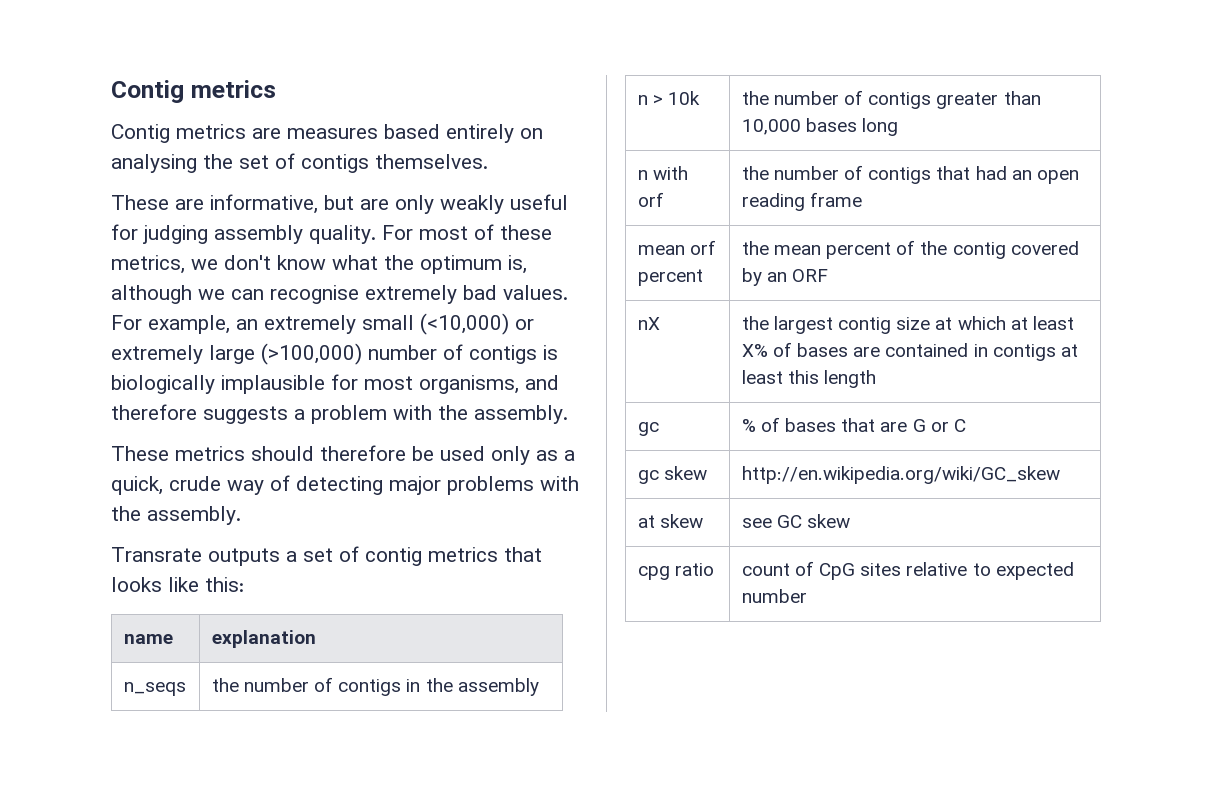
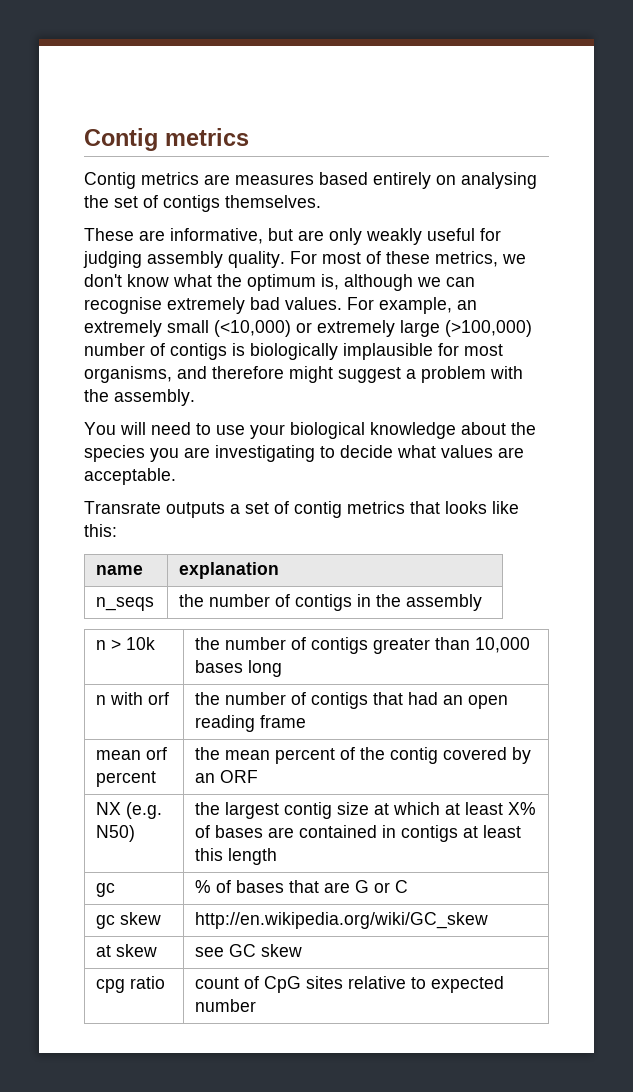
[203,406,288,424] suggests -> [289,366,401,383] might suggest
[111,445,575,465] [111,475,579,495] [111,506,241,525] These metrics should therefore be used only as a quick, crude way of detecting major problems with the assembly. -> [84,422,536,439] [84,445,524,462] [84,468,176,485] You will need to use your biological knowledge about the species you are investigating to decide what values are acceptable.
[637,317,660,330] nX -> [96,802,163,819] [96,825,136,842] NX (e.g. N50)

